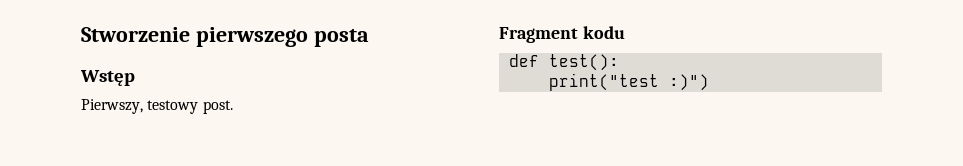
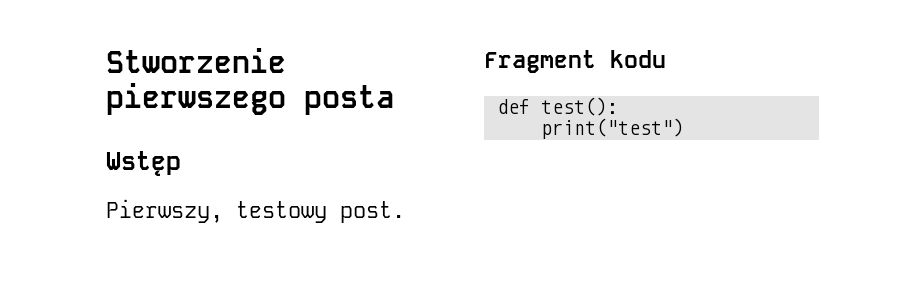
[548,73,709,91] print("test :)") -> [540,118,684,139] print("test")

